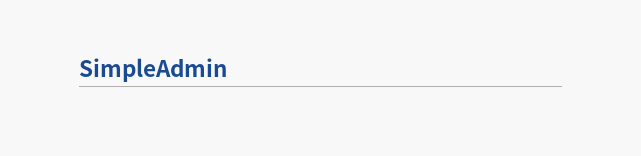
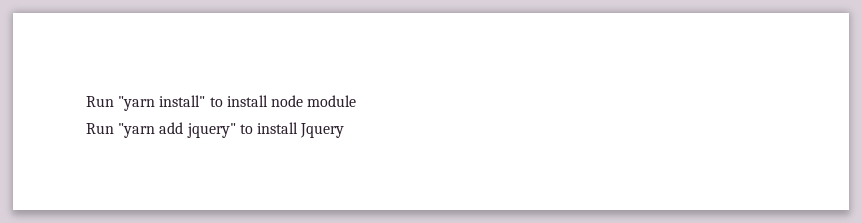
[79,58,227,82] SimpleAdmin -> [86,95,357,111] [86,122,345,138] Run "yarn install" to install node module // Run "yarn add jquery" to install Jquery

